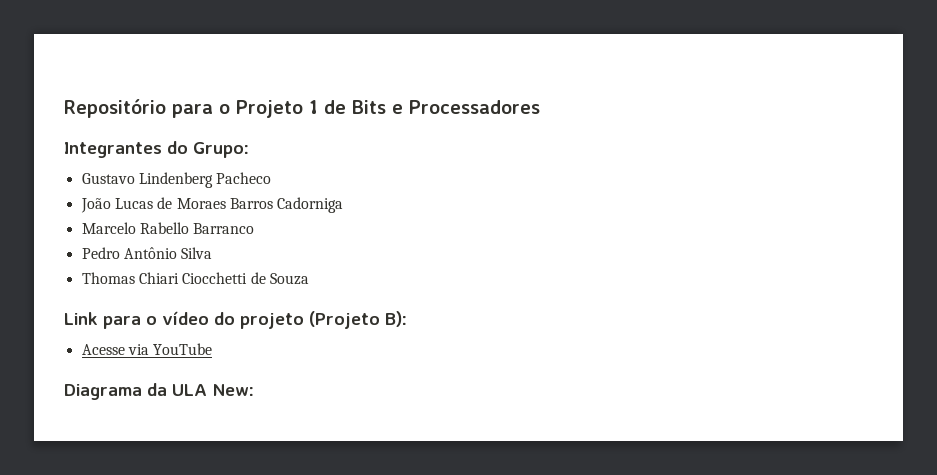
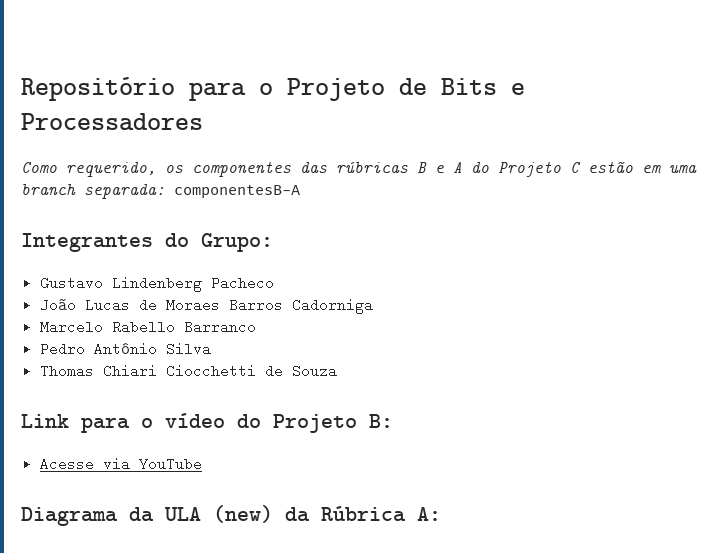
[309,100,318,114] 1 -> (385, 89) none
(540, 107) none -> [21,161,697,177] [21,183,300,199] // Como requerido, os componentes das rúbricas B e A do Projeto C estão em uma branch separada: componentesB-A
[240,311,407,329] projeto (Projeto B): -> [273,414,393,433] Projeto B:
[212,384,254,396] New: -> [213,505,441,523] (new) da Rúbrica A:

